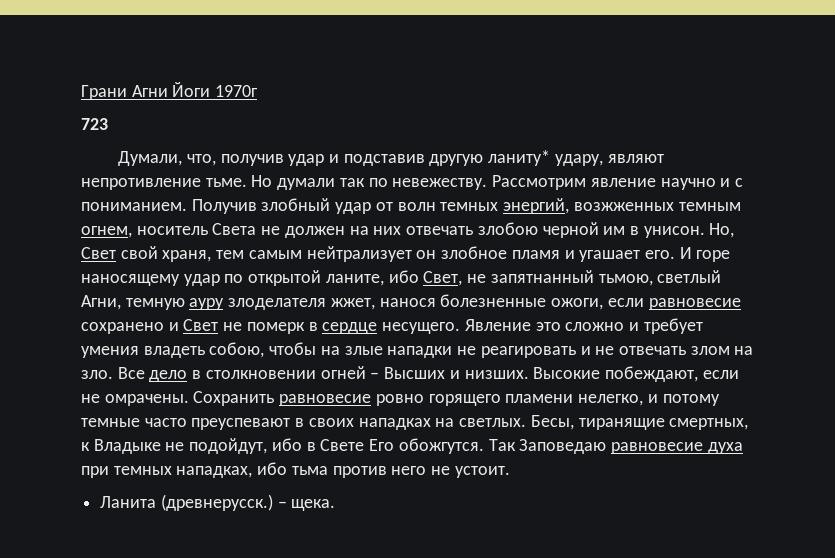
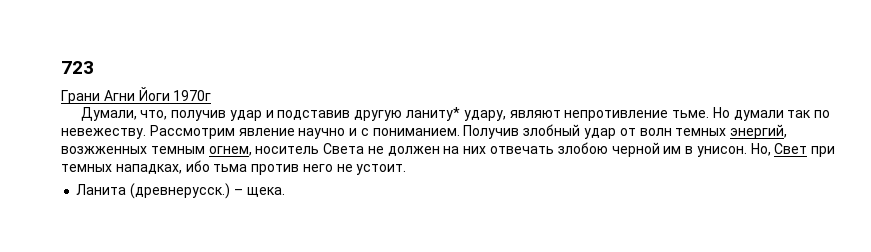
(81, 92) none -> [61,61,94,74] 723 //
[81,118,108,130] // 723 -> (212, 95) none
[120,246,731,262] [81,270,722,286] [81,294,741,310] [81,318,703,334] [81,342,754,358] [81,366,739,382] [81,391,720,406] [81,415,749,430] [81,438,743,454] свой храня, тем самым нейтрализует он злобное пламя и угашает его. И горе наносящему удар по открытой ланите, ибо Свет, не запятнанный тьмою, светлый Агни, темную ауру злоделателя жжет, нанося болезненные ожоги, если равновесие сохранено и Свет не померк в сердце несущего. Явление это сложно и требует умения владеть собою, чтобы на злые нападки не реагировать и не отвечать злом на зло. Все дело в столкновении огней – Высших и низших. Высокие побеждают, если не омрачены. Сохранить равновесие ровно горящего пламени нелегко, и потому темные часто преуспевают в своих нападках на светлых. Бесы, тиранящие смертных, к Владыке не подойдут, ибо в Свете Его обожгутся. Так Заповедаю равновесие духа -> (808, 148) none

